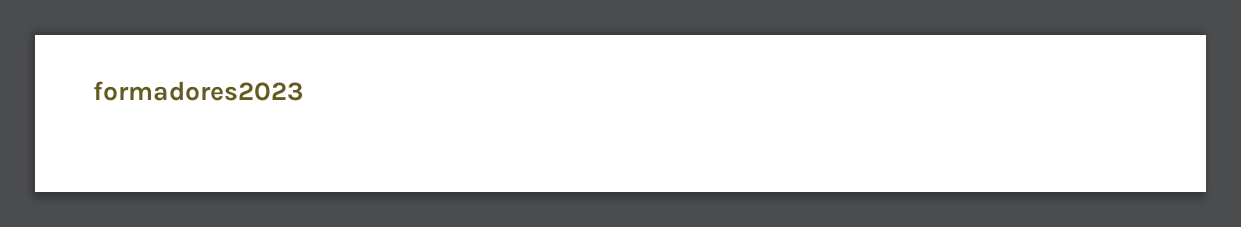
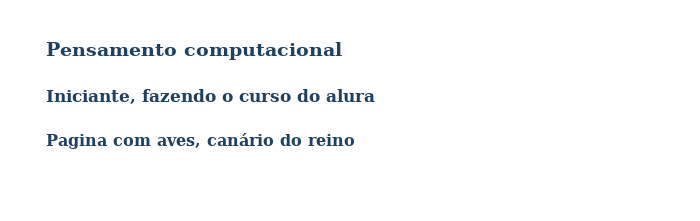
[93,81,303,101] formadores2023 -> [46,42,342,60] [46,89,375,104] [46,133,355,149] Pensamento computacional // Iniciante, fazendo o curso do alura // Pagina com aves, canário do reino

